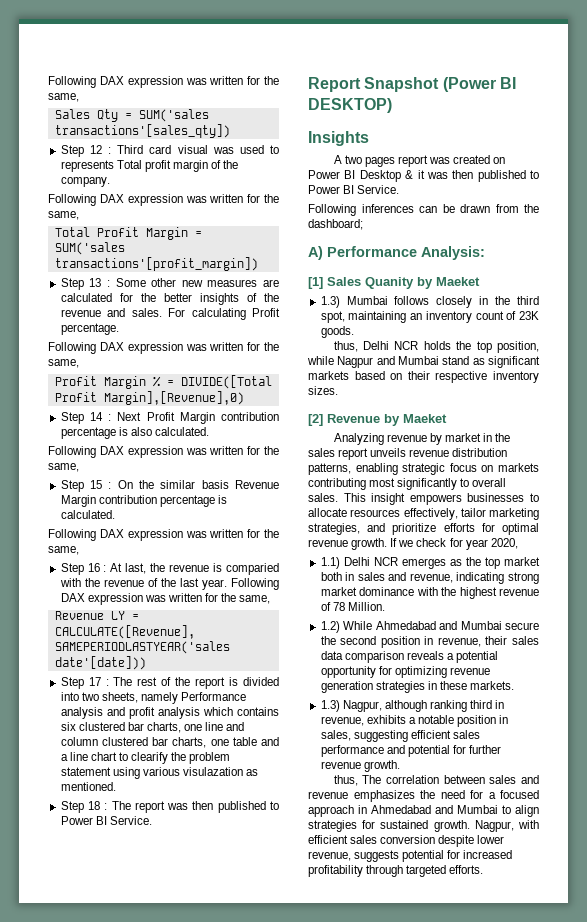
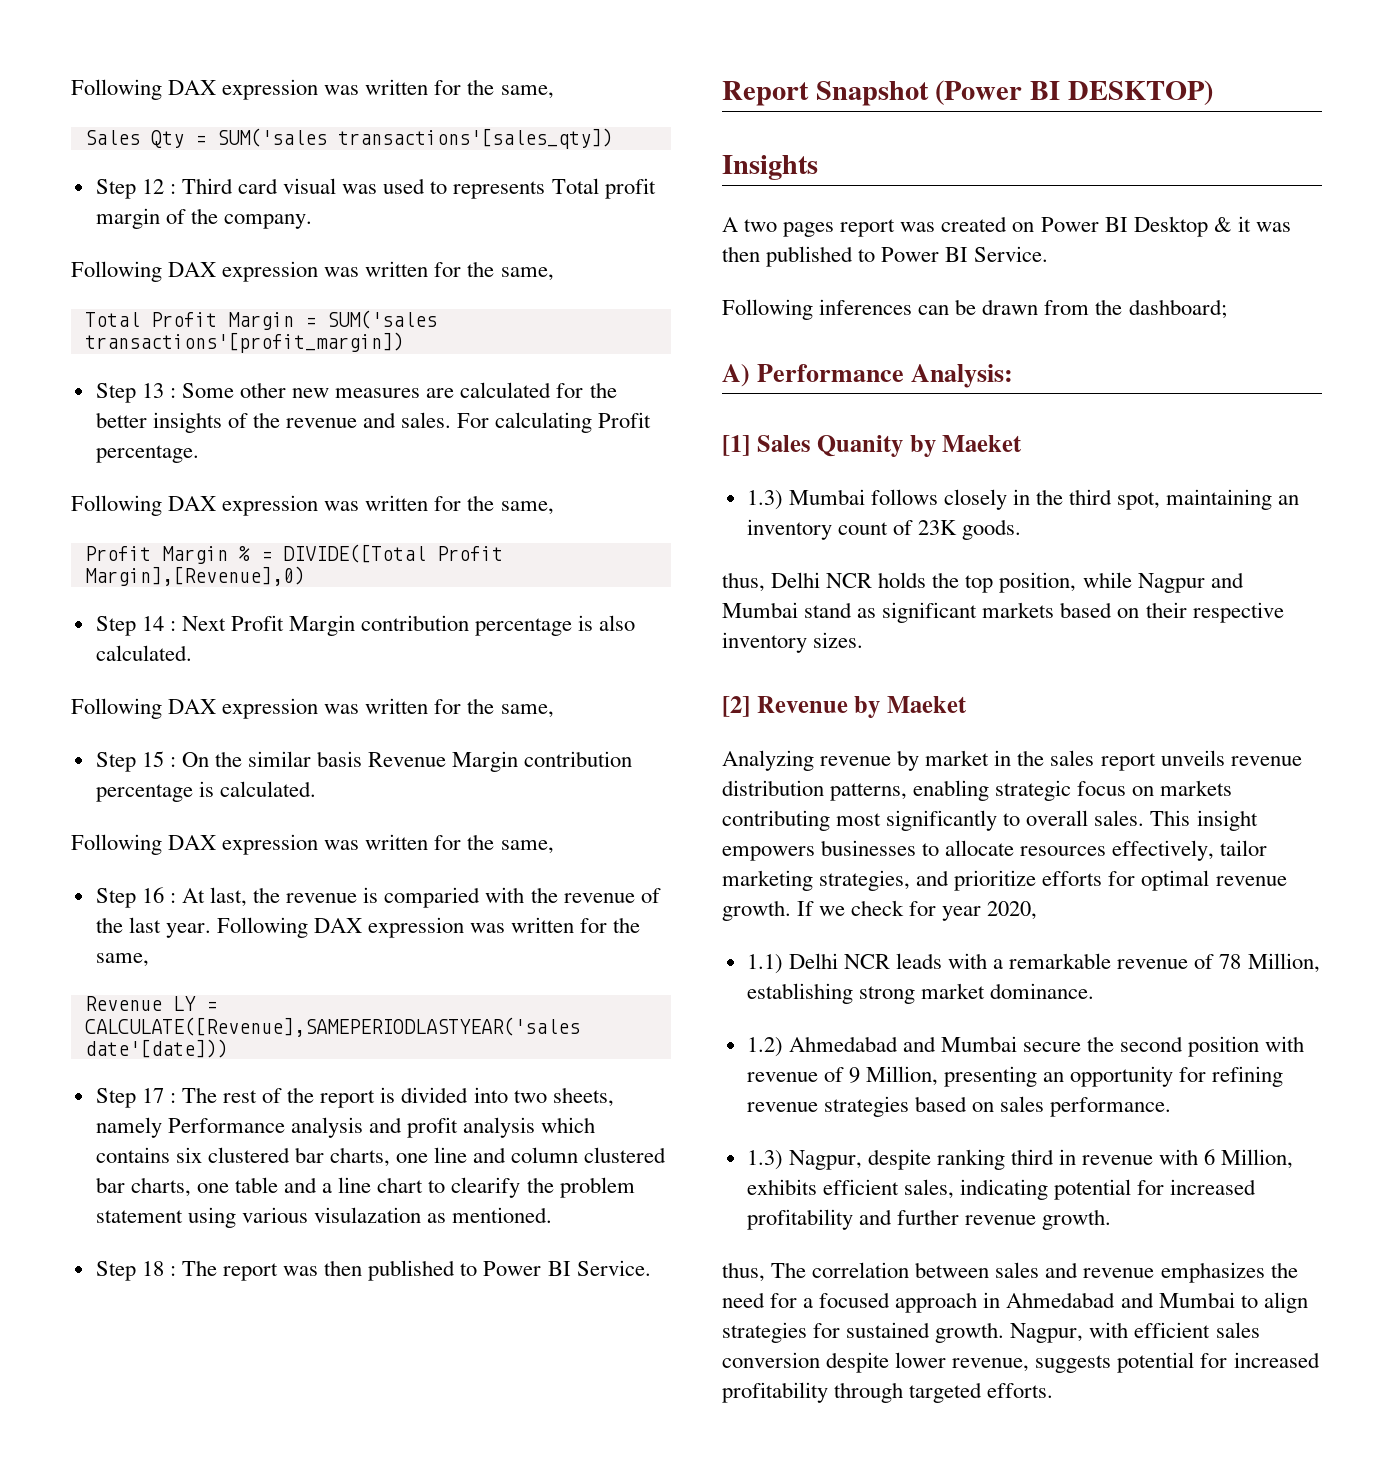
[401,557,540,569] [320,572,539,584] [320,587,539,599] [320,602,385,611] emerges as the top market both in sales and revenue, indicating strong market dominance with the highest revenue of 78 Million. -> [895,953,1320,973] [746,983,1094,1004] leads with a remarkable revenue of 78 Million, establishing strong market dominance.
[343,621,373,630] While -> (783, 1047) none
[424,636,539,647] [320,651,499,663] [320,666,490,678] [320,681,515,693] in revenue, their sales data comparison reveals a potential opportunity for optimizing revenue generation strategies in these markets. -> [1265,1036,1305,1052] [746,1066,1284,1087] [746,1096,1172,1117] with revenue of 9 Million, presenting an opportunity for refining revenue strategies based on sales performance.
[384,700,427,712] although -> [867,1149,931,1170] despite
[320,715,509,727] [320,730,480,742] [320,745,466,757] revenue, exhibits a notable position in sales, suggesting efficient sales performance and potential for -> [1082,1149,1294,1169] [746,1179,1257,1200] [746,1209,892,1230] revenue with 6 Million, exhibits efficient sales, indicating potential for increased profitability and

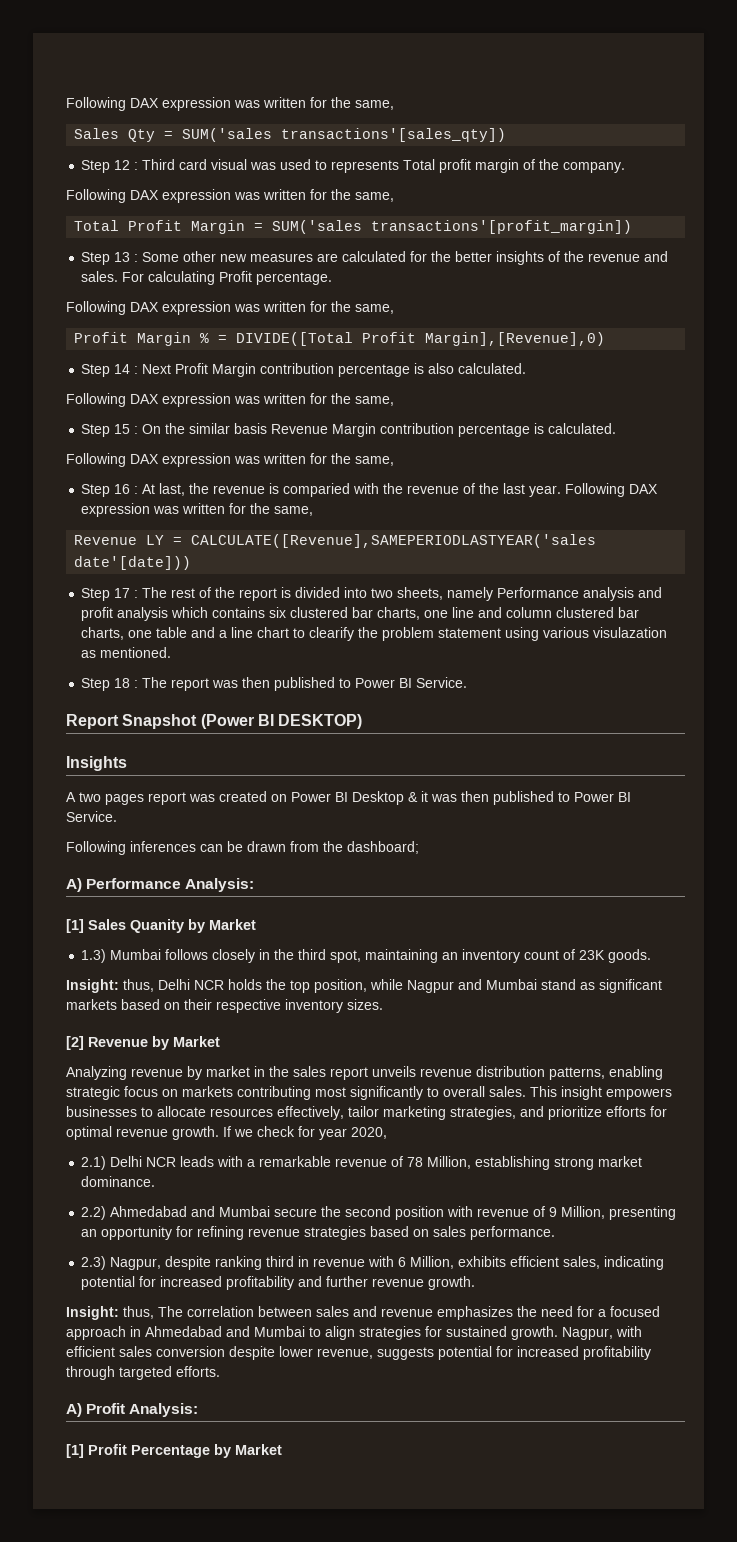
[942,435,1023,452] Maeket -> [209,919,256,930] Market
(1022, 529) none -> [66,979,119,993] Insight:
[886,696,967,713] Maeket -> [173,1036,220,1047] Market
[746,954,783,974] 1.1) -> [81,1156,107,1170] 2.1)
[746,1037,783,1057] 1.2) -> [81,1206,107,1220] 2.2)
[746,1150,783,1170] 1.3) -> [81,1256,107,1270] 2.3)
(1112, 1219) none -> [66,1306,119,1320] Insight:
(1054, 1390) none -> [66,1403,199,1417] [66,1444,282,1458] // A) Profit Analysis: // [1] Profit Percentage by Market

